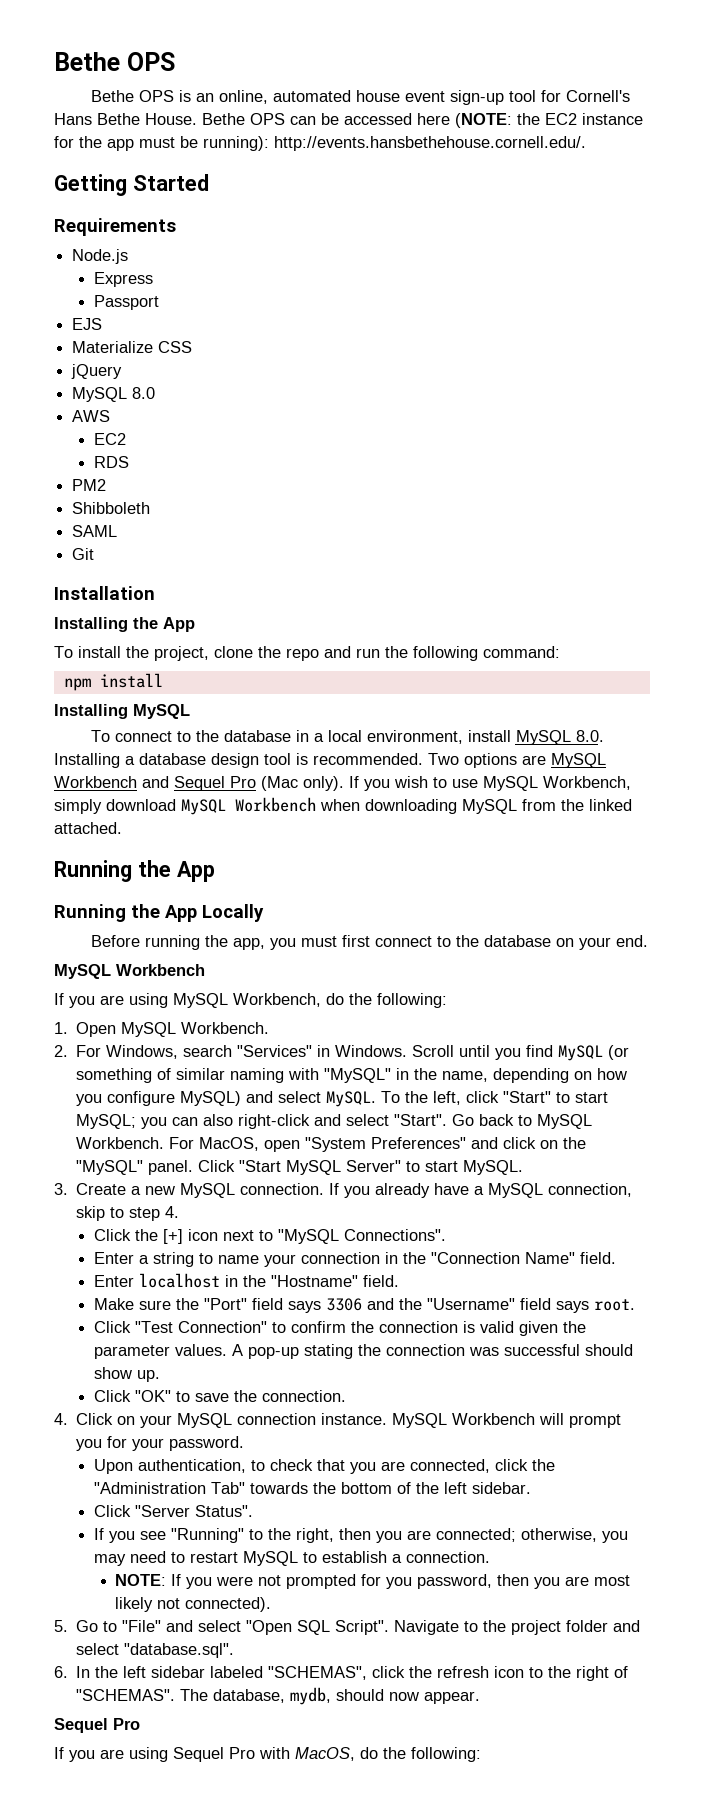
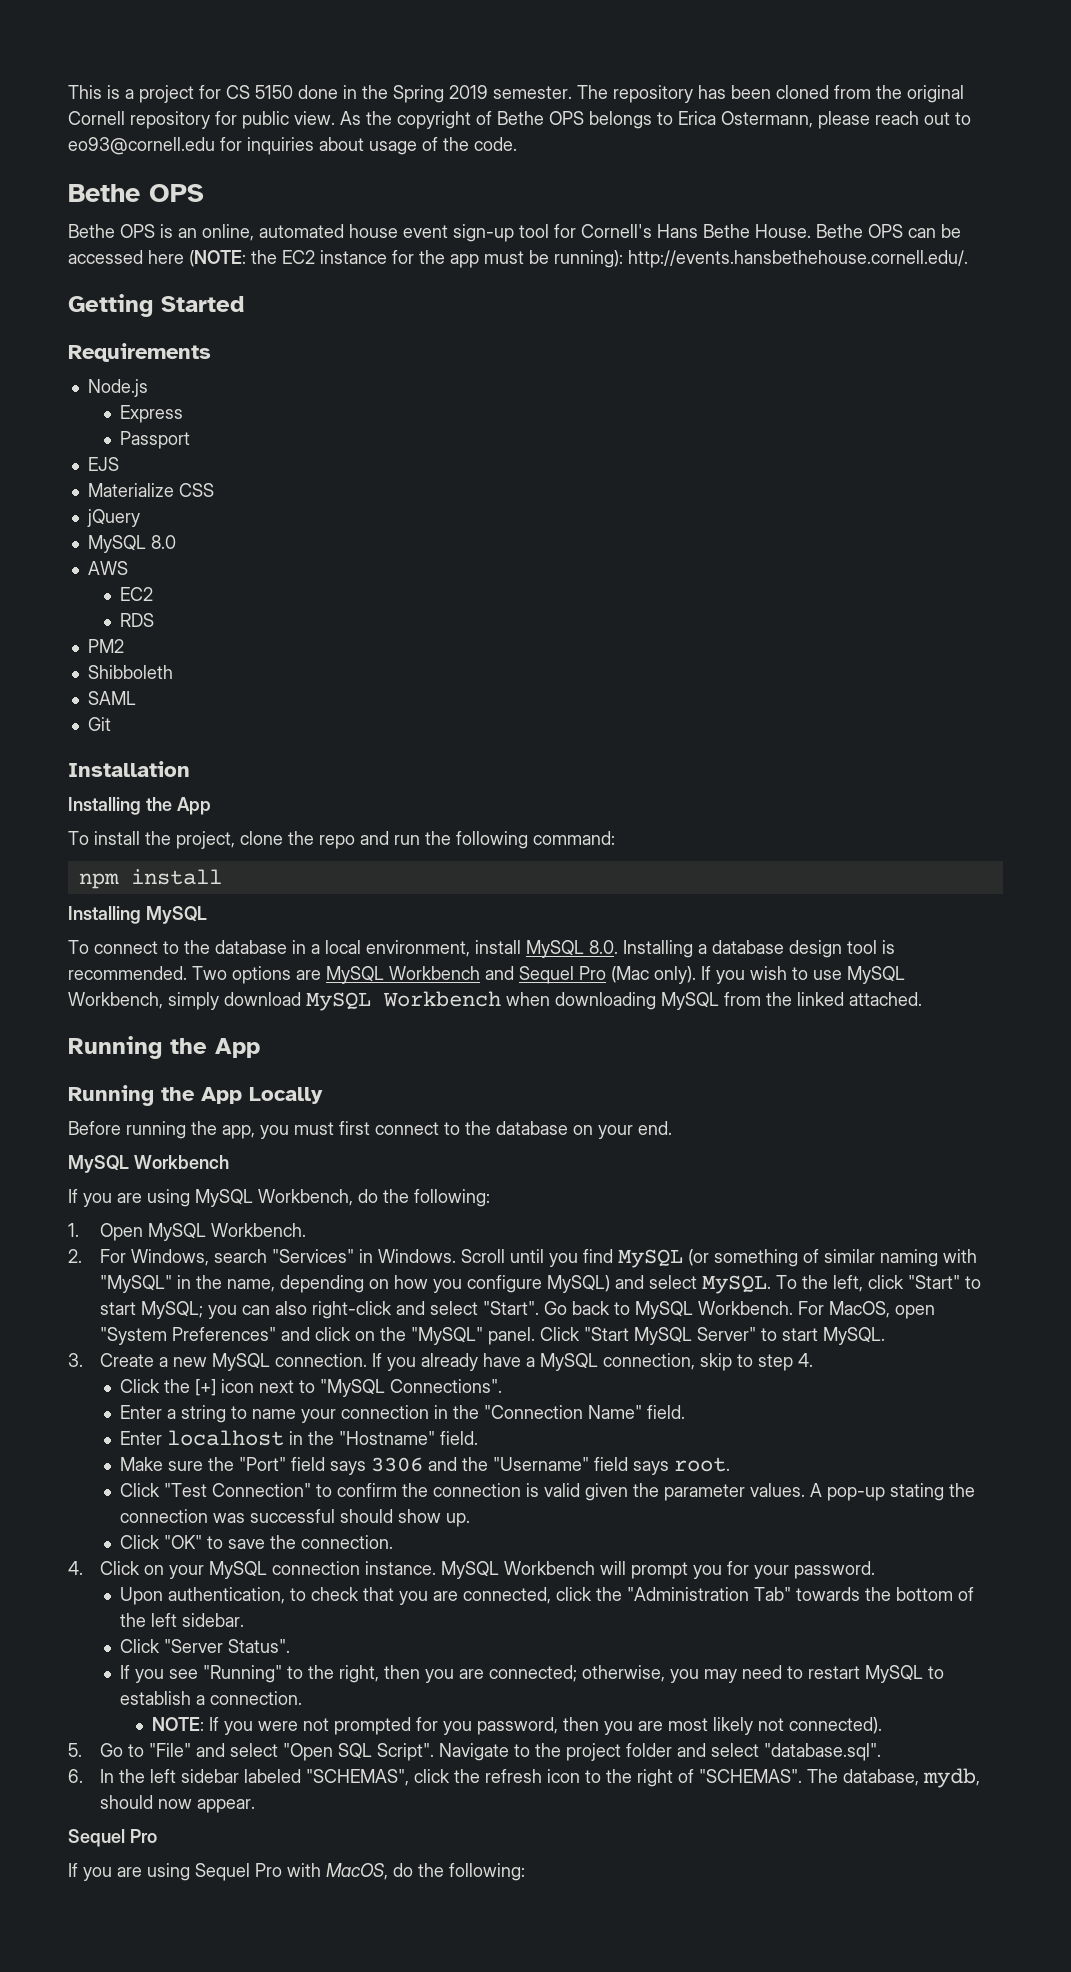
(54, 61) none -> [68,85,964,103] [68,111,971,129] [68,137,517,155] This is a project for CS 5150 done in the Spring 2019 semester. The repository has been cloned from the original Cornell repository for public view. As the copyright of Bethe OPS belongs to Erica Ostermann, please reach out to eo93@cornell.edu for inquiries about usage of the code. //

